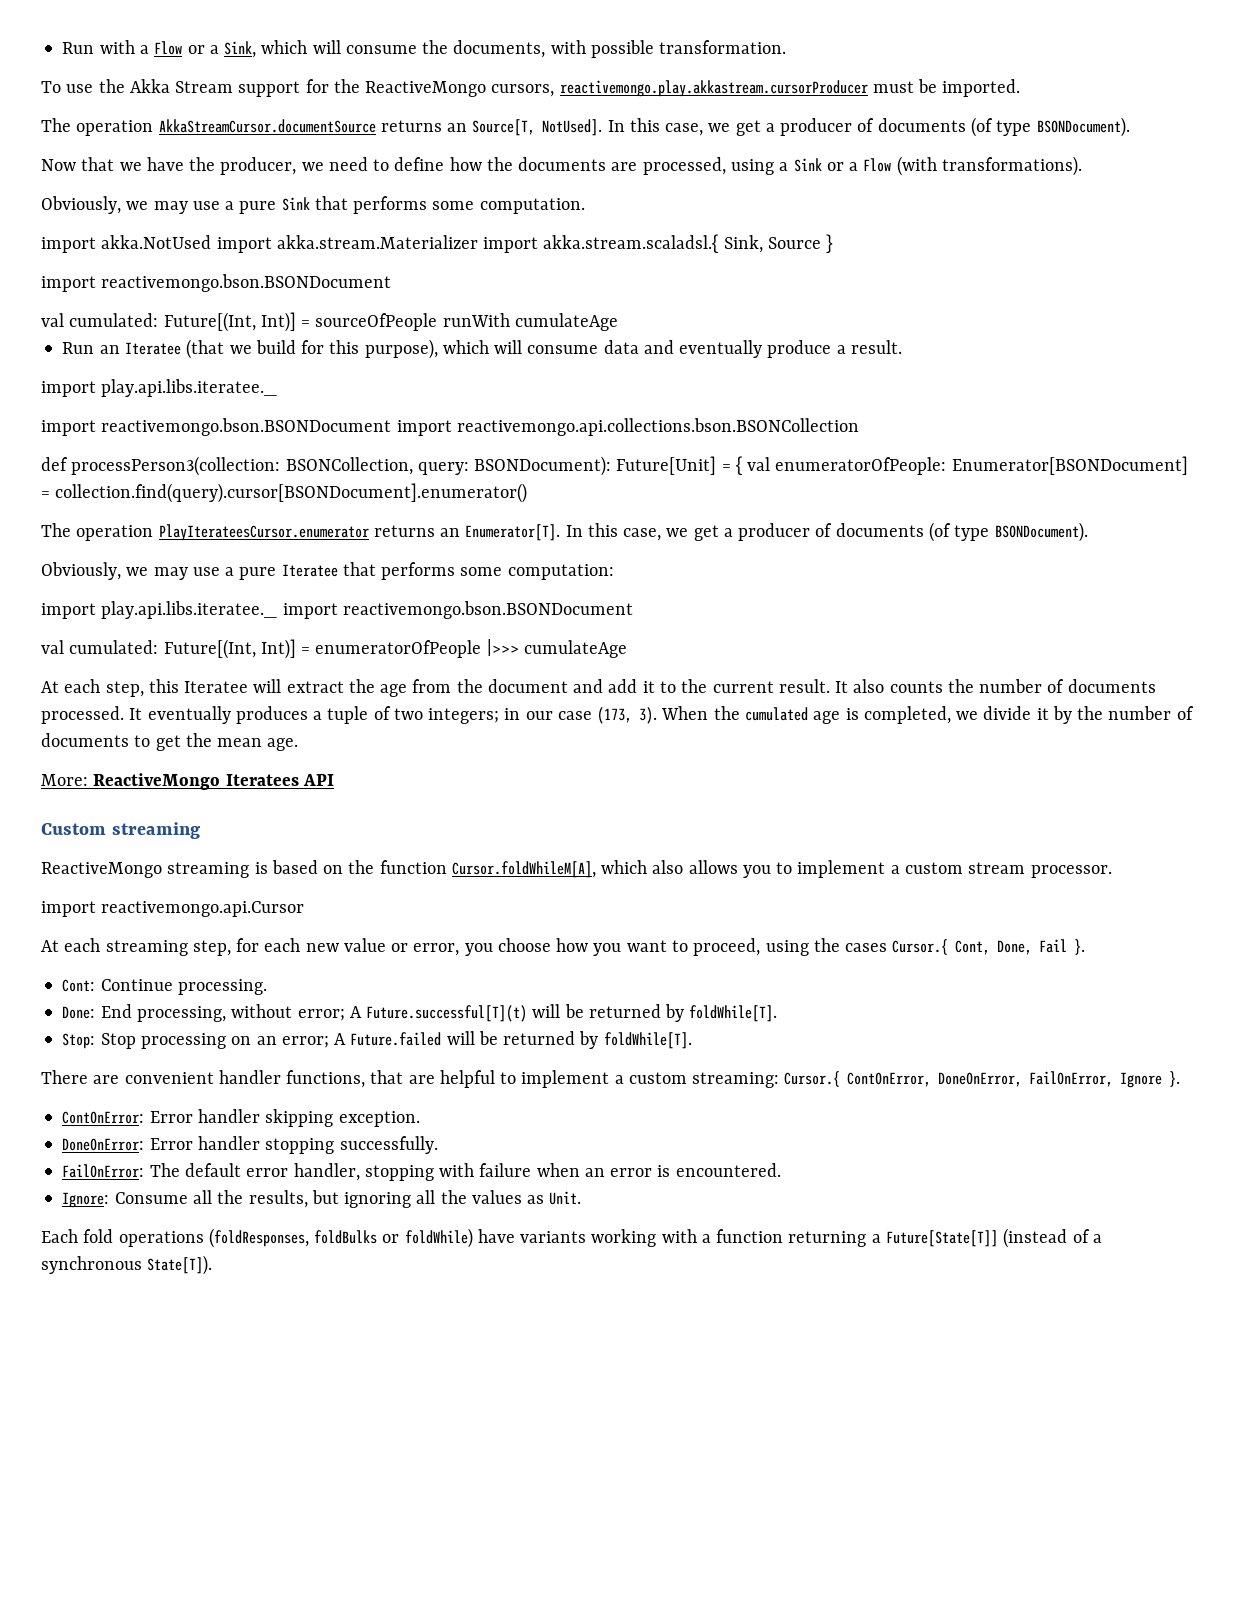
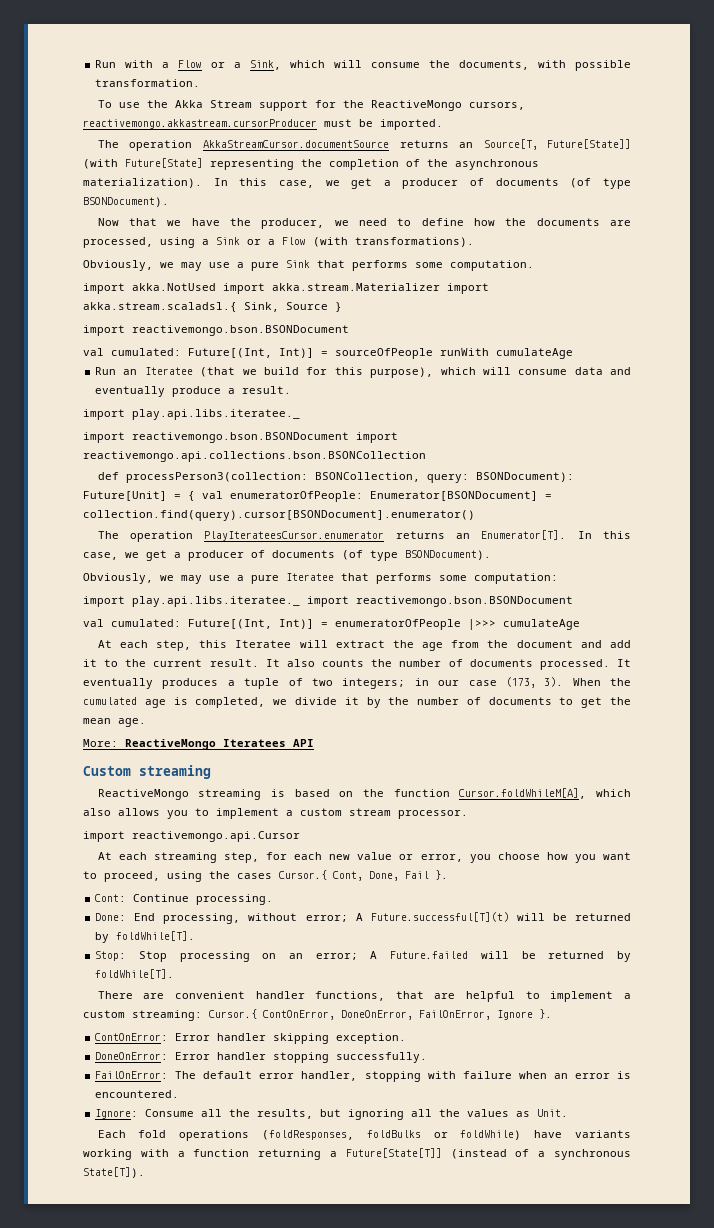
[559,80,868,97] reactivemongo.play.akkastream.cursorProducer -> [83,119,317,129] reactivemongo.akkastream.cursorProducer
[542,119,603,136] NotUsed]. -> [547,139,631,149] [83,158,539,170] [83,178,202,188] Future[State]] (with Future[State] representing the completion of the asynchronous materialization).

